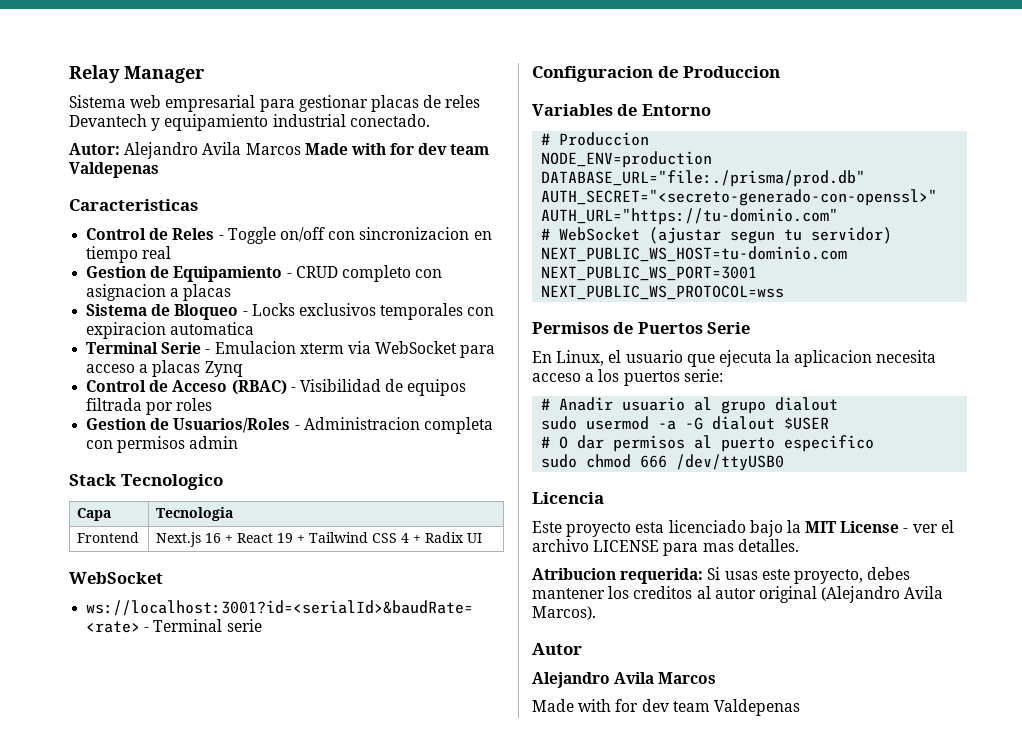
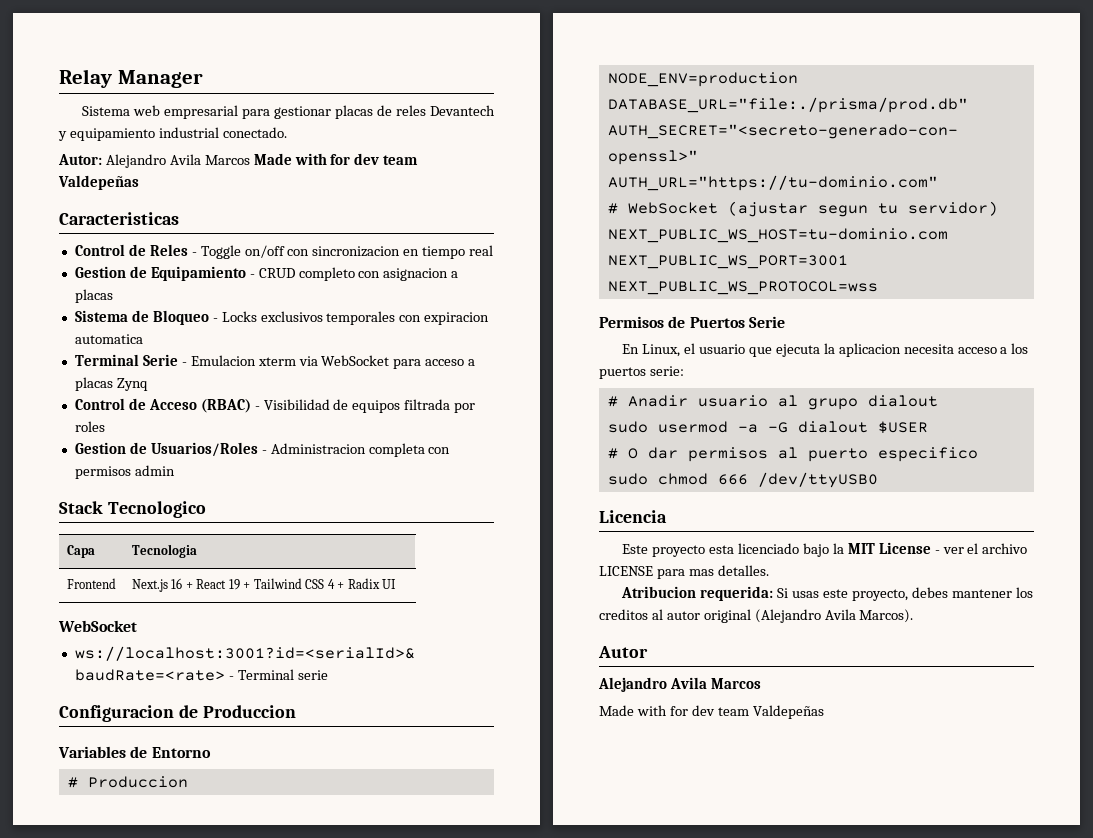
[69,162,159,178] Valdepenas -> [58,175,139,190] Valdepeñas
[713,699,800,716] Valdepenas -> [752,705,824,719] Valdepeñas

